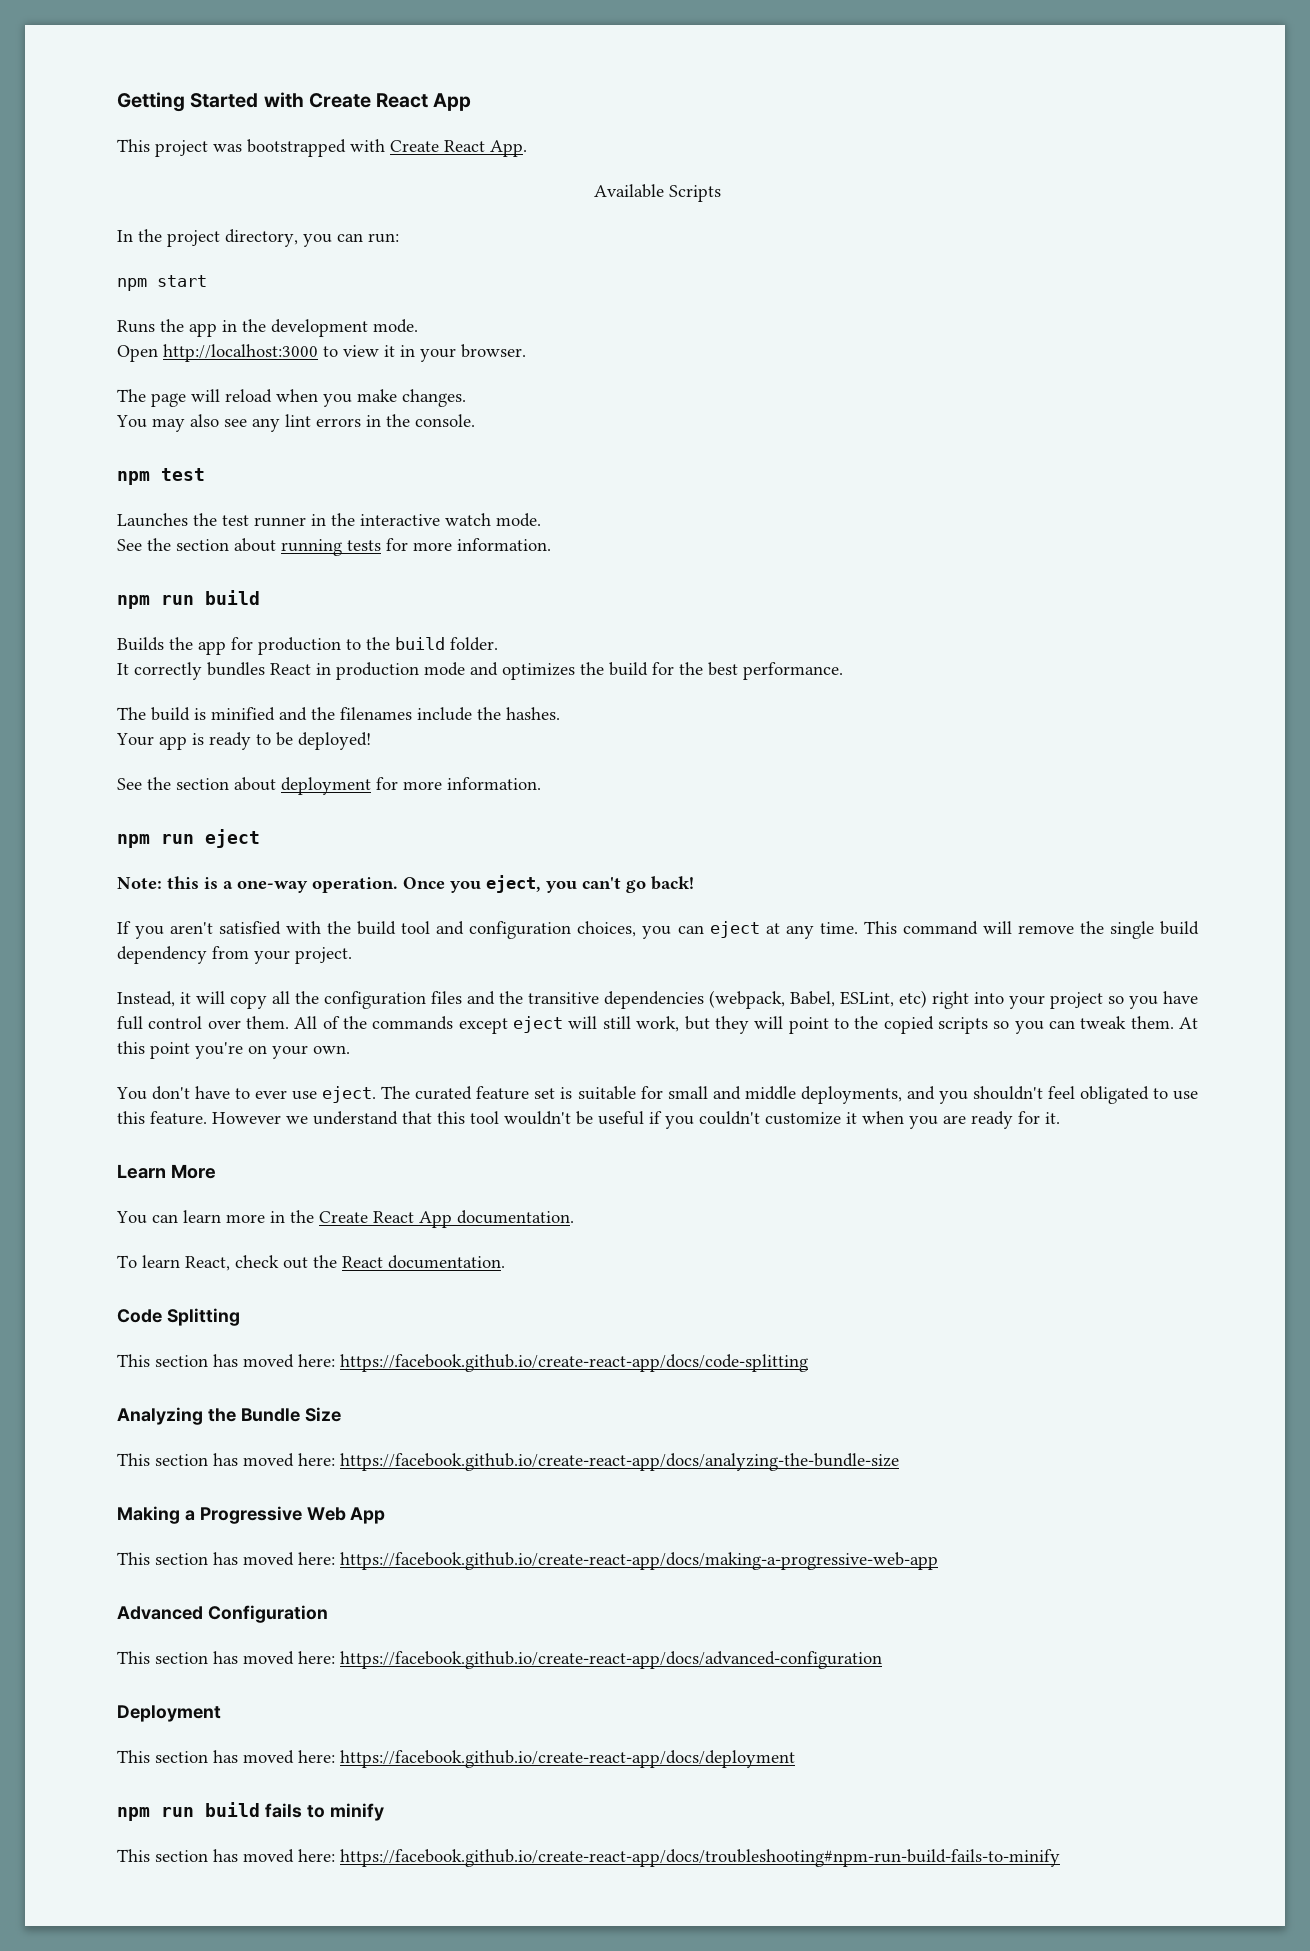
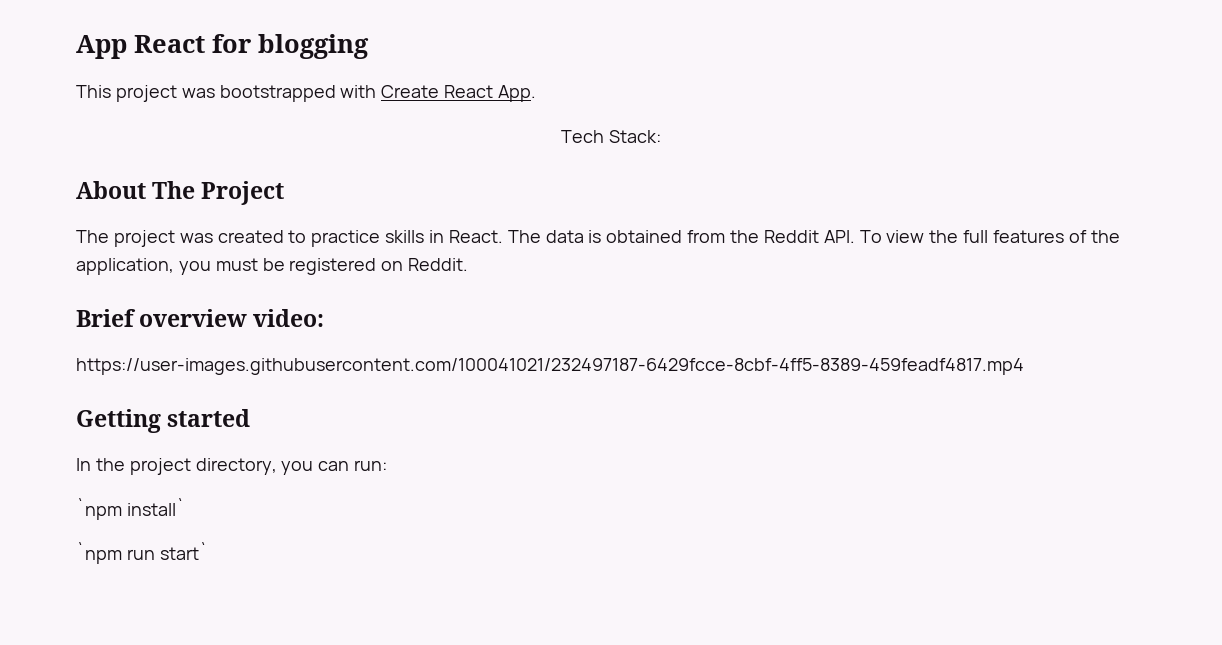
[117,92,472,112] Getting Started with Create React App -> [76,34,369,59] App React for blogging
[594,184,721,202] Available Scripts -> [561,130,661,143] [76,181,285,205] [76,230,1120,247] [76,258,469,275] [76,309,325,327] [76,358,1024,375] [76,409,251,433] Tech Stack: // About The Project // The project was created to practice skills in React. The data is obtained from the Reddit API. To view the full features of the application, you must be registered on Reddit. // Brief overview video: // https://user-images.githubusercontent.com/100041021/232497187-6429fcce-8cbf-4ff5-8389-459feadf4817.mp4 // Getting started
[117,275,207,291] [117,319,418,337] [117,344,526,362] [117,389,466,407] [116,414,475,432] [117,468,205,485] [117,513,541,527] [117,538,551,556] [117,590,260,609] [117,637,498,655] [117,662,843,680] [117,707,560,721] [116,732,371,750] [117,777,541,795] [117,829,260,848] [117,875,694,893] [117,921,1200,939] [117,946,352,964] [117,990,1198,1009] [117,1016,1198,1034] [117,1041,350,1059] [116,1086,1198,1104] [117,1111,1060,1129] [117,1164,216,1179] [116,1210,574,1228] [117,1255,505,1271] [117,1308,240,1326] [117,1354,808,1372] [117,1407,341,1425] [117,1453,899,1471] [117,1506,386,1524] [117,1552,938,1570] [117,1605,328,1623] [117,1651,882,1669] [117,1705,221,1722] [117,1750,795,1768] [117,1802,384,1821] [117,1849,1060,1867] npm start // Runs the app in the development mode. // Open http://localhost:3000 to view it in your browser. // The page will reload when you make changes. // You may also see any lint errors in the console. // npm test // Launches the test runner in the interactive watch mode. // See the section about running tests for more information. // npm run build // Builds the app for production to the build folder. // It correctly bundles React in production mode and optimizes the build for the best performance. // The build is minified and the filenames include the hashes. // Your app is ready to be deployed! // See the section about deployment for more information. // npm run eject // Note: this is a one-way operation. Once you eject, you can't go back! // If you aren't satisfied with the build tool and configuration choices, you can eject at any time. This command will remove the single build dependency from your project. // Instead, it will copy all the configuration files and the transitive dependencies (webpack, Babel, ESLint, etc) right into your project so you have full control over them. All of the commands except eject will still work, but they will point to the copied scripts so you can tweak them. At this point you're on your own. // You don't have to ever use eject. The curated feature set is suitable for small and middle deployments, and you shouldn't feel obligated to use this feature. However we understand that this tool wouldn't be useful if you couldn't customize it when you are ready for it. // Learn More // You can learn more in the Create React App documentation. // To learn React, check out the React documentation. // Code Splitting // This section has moved here: https://facebook.github.io/create-react-app/docs/code-splitting // Analyzing the Bundle Size // This section has moved here: https://facebook.github.io/create-react-app/docs/analyzing-the-bundle-size // Making a Progressive Web App // This section has moved here: https://facebook.github.io/create-react-app/docs/making-a-progressive-web-app // Advanced Configuration // This section has moved here: https://facebook.github.io/create-react-app/docs/advanced-configuration // Deployment // This section has moved here: https://facebook.github.io/create-react-app/docs/deployment // npm run build fails to minify // This section has moved here: https://facebook.github.io/create-react-app/docs/troubleshooting#npm-run-build-fails-to-minify -> [76,498,185,520] [76,542,208,564] `npm install` // `npm run start`

